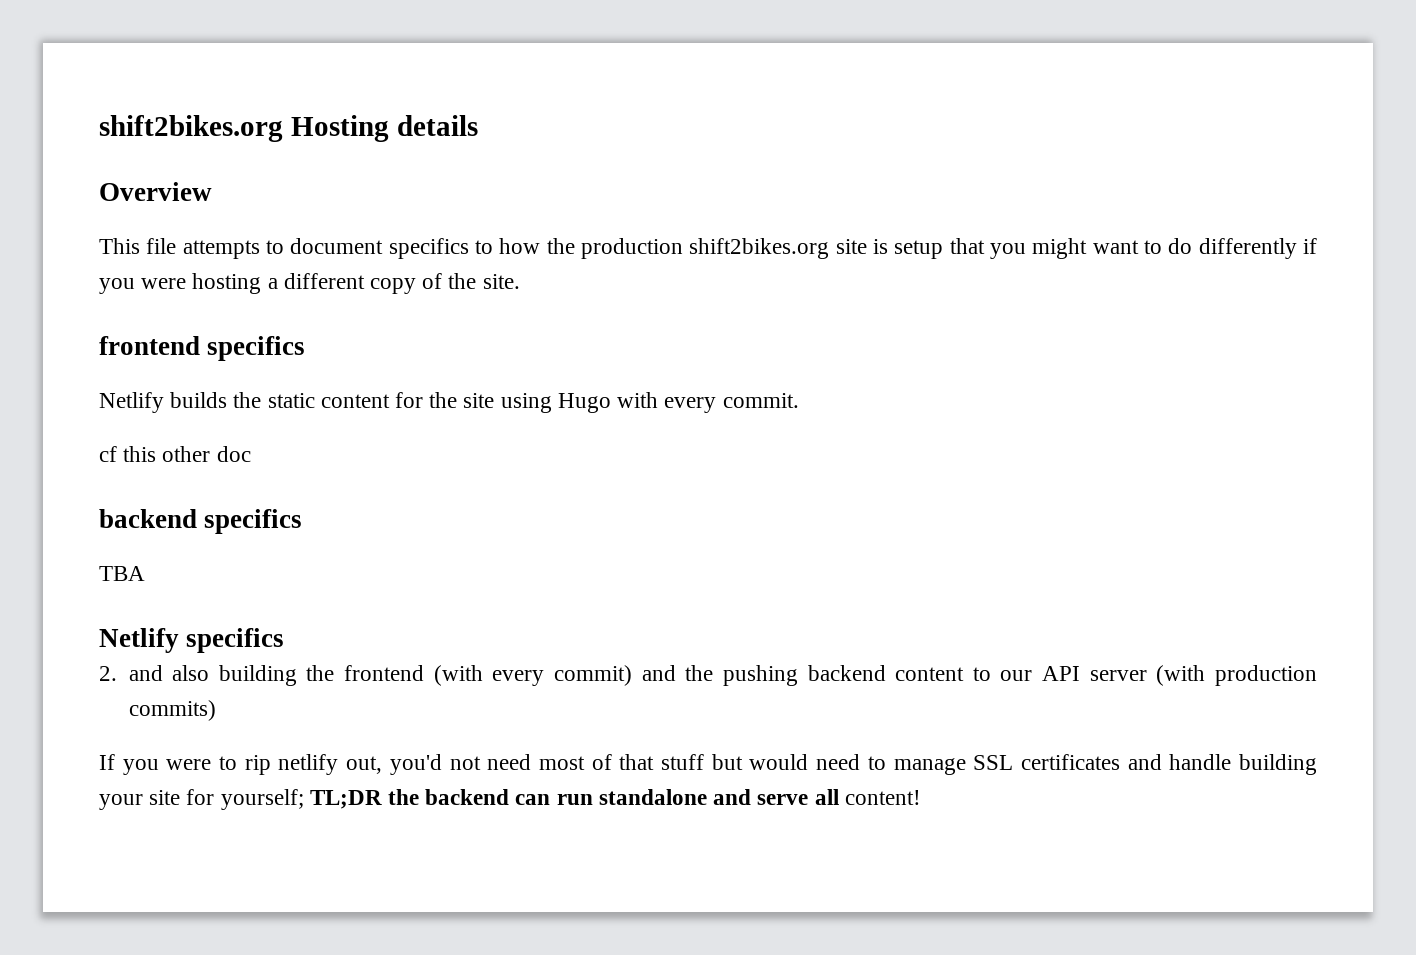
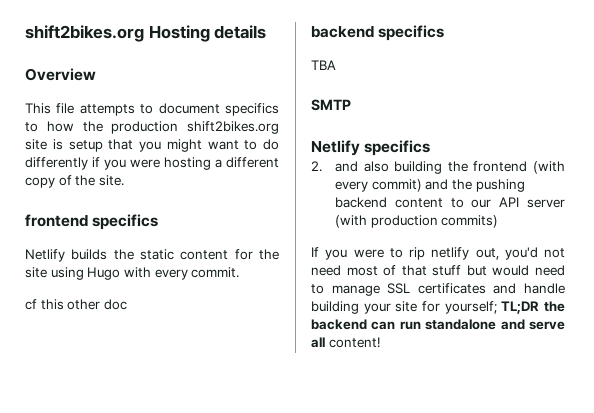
(145, 573) none -> [311,99,351,111] // SMTP

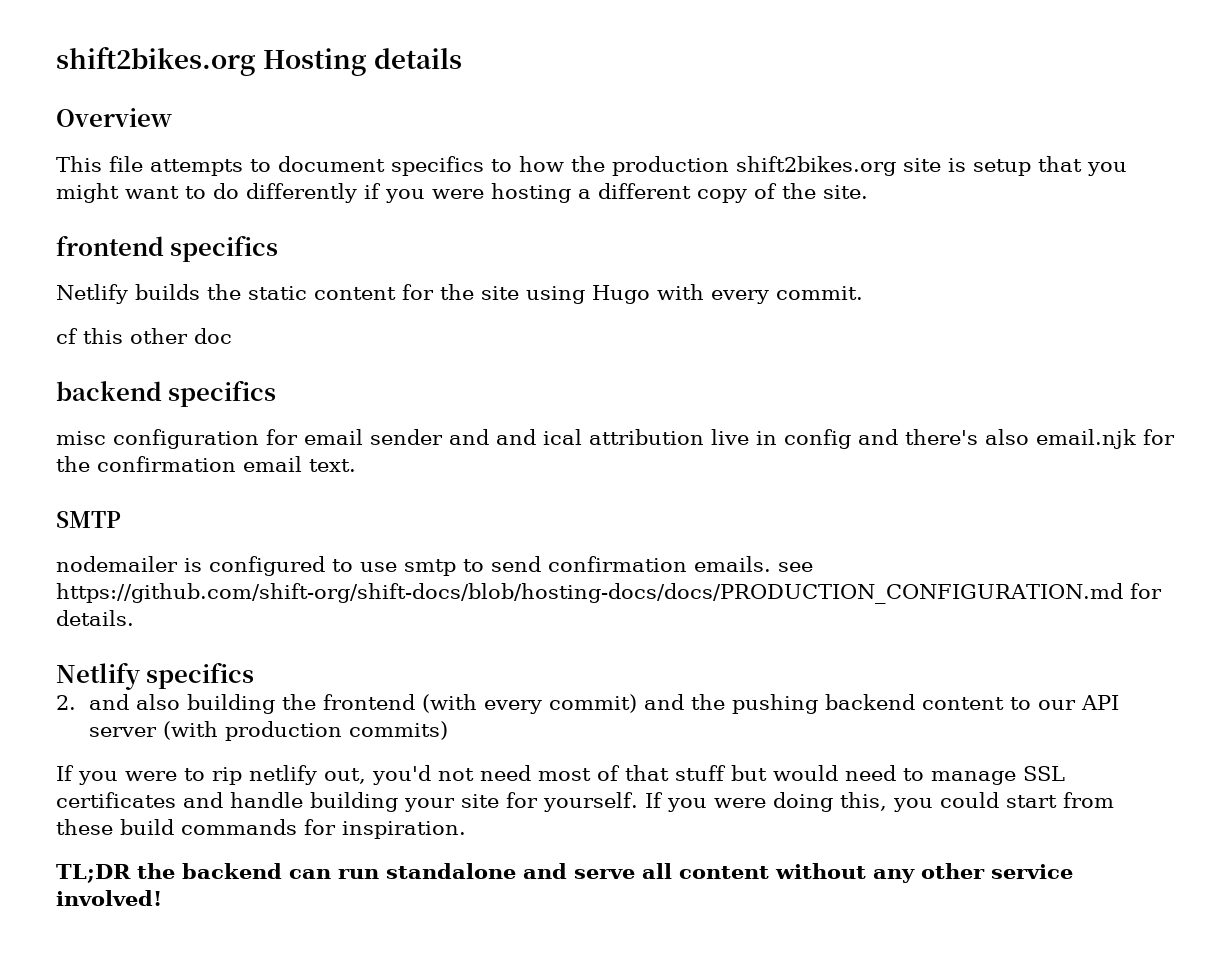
[311,60,336,70] [311,99,351,111] TBA // SMTP -> [56,429,1175,449] [56,456,356,472] [56,511,121,528] [56,556,813,576] [56,583,1162,604] [56,610,134,626] misc configuration for email sender and and ical attribution live in config and there's also email.njk for the confirmation email text. // SMTP // nodemailer is configured to use smtp to send confirmation emails. see https://github.com/shift-org/shift-docs/blob/hosting-docs/docs/PRODUCTION_CONFIGURATION.md for details.
[444,301,497,314] yourself; -> [543,792,1114,812] [56,819,466,839] yourself. If you were doing this, you could start from these build commands for inspiration. //
[328,337,380,348] content! -> [679,863,1073,883] [56,890,162,906] content without any other service involved!

